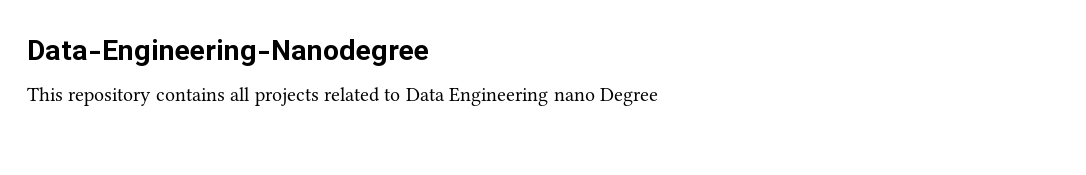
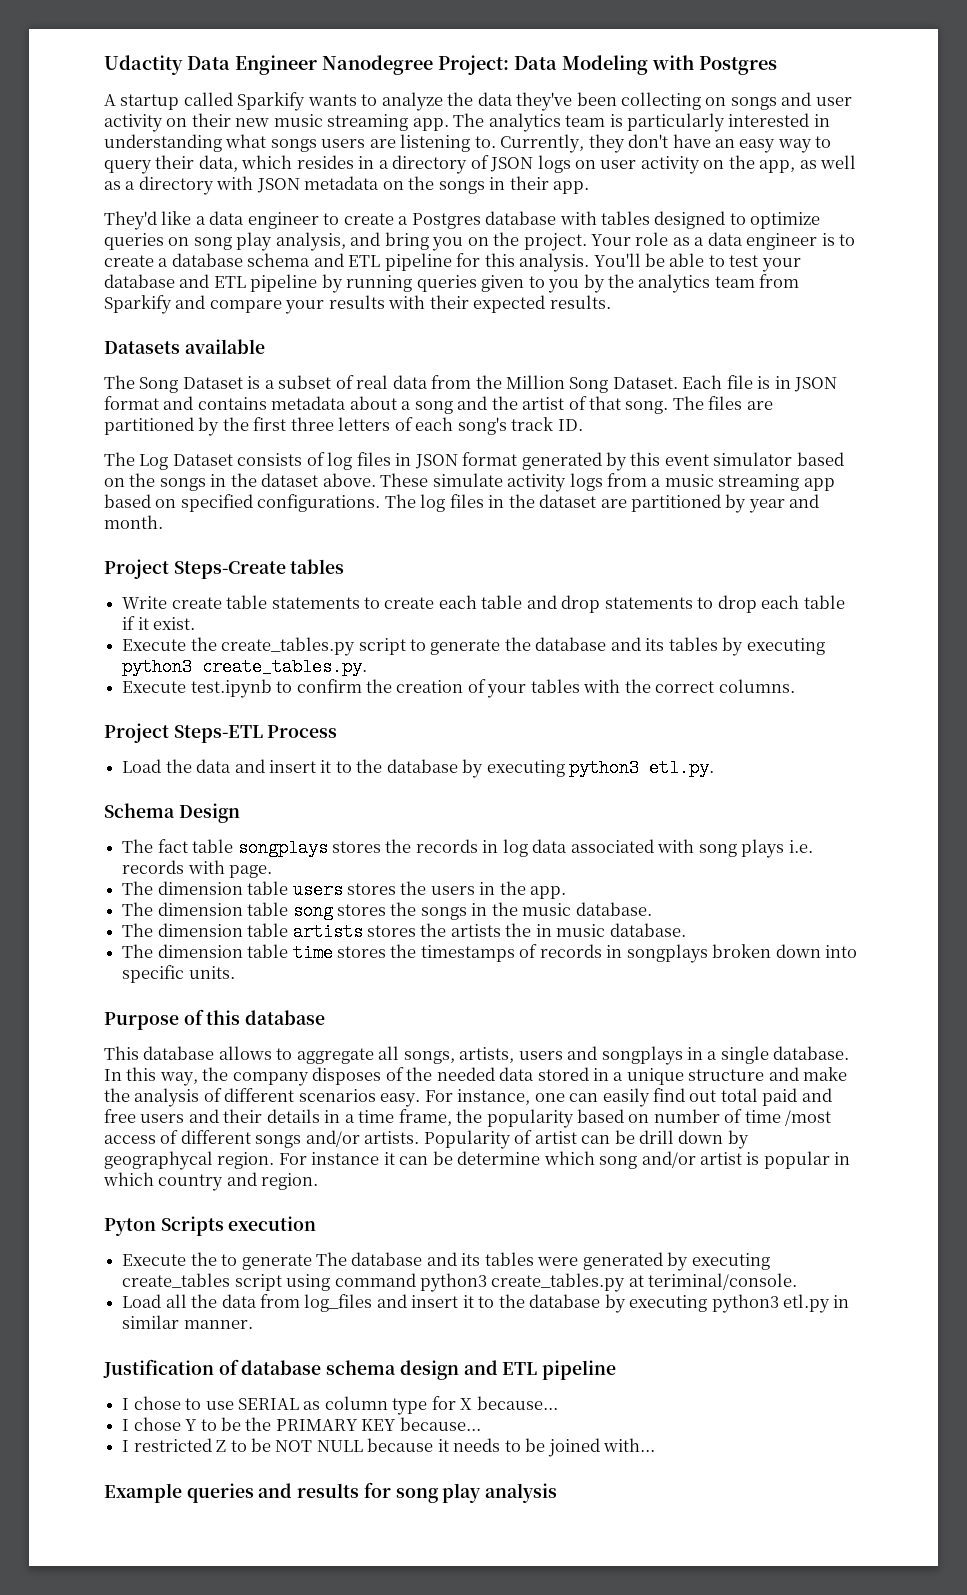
[27,39,429,66] [27,87,658,106] Data-Engineering-Nanodegree // This repository contains all projects related to Data Engineering nano Degree -> [104,55,777,75] [104,92,852,111] [104,113,830,132] [104,134,832,153] [104,155,857,174] [104,176,590,195] [104,211,821,230] [104,232,856,251] [104,253,801,272] [104,274,800,293] [104,295,611,314] [104,339,265,354] [104,375,838,393] [104,396,773,414] [104,417,583,436] [104,452,844,471] [104,473,835,492] [104,494,820,513] [104,515,163,529] [104,559,345,579] [122,595,845,613] [122,616,196,630] [122,637,825,656] [122,658,368,676] [122,679,795,698] [104,723,338,743] [122,759,715,778] [104,803,240,823] [122,839,813,858] [122,860,273,878] [122,881,567,899] [122,902,652,920] [122,923,686,941] [122,944,858,963] [122,965,235,983] [104,1009,326,1030] [104,1046,850,1065] [104,1067,848,1086] [104,1088,832,1107] [104,1109,832,1128] [104,1130,749,1149] [104,1151,851,1170] [103,1172,319,1191] [104,1216,317,1236] [122,1252,770,1271] [122,1273,798,1292] [122,1294,850,1313] [122,1315,253,1329] [103,1359,617,1380] [122,1396,558,1415] [122,1417,481,1431] [122,1438,656,1457] [104,1482,558,1503] Udactity Data Engineer Nanodegree Project: Data Modeling with Postgres // A startup called Sparkify wants to analyze the data they've been collecting on songs and user activity on their new music streaming app. The analytics team is particularly interested in understanding what songs users are listening to. Currently, they don't have an easy way to query their data, which resides in a directory of JSON logs on user activity on the app, as well as a directory with JSON metadata on the songs in their app. // They'd like a data engineer to create a Postgres database with tables designed to optimize queries on song play analysis, and bring you on the project. Your role as a data engineer is to create a database schema and ETL pipeline for this analysis. You'll be able to test your database and ETL pipeline by running queries given to you by the analytics team from Sparkify and compare your results with their expected results. // Datasets available // The Song Dataset is a subset of real data from the Million Song Dataset. Each file is in JSON format and contains metadata about a song and the artist of that song. The files are partitioned by the first three letters of each song's track ID. // The Log Dataset consists of log files in JSON format generated by this event simulator based on the songs in the dataset above. These simulate activity logs from a music streaming app based on specified configurations. The log files in the dataset are partitioned by year and month. // Project Steps-Create tables // Write create table statements to create each table and drop statements to drop each table if it exist. // Execute the create_tables.py script to generate the database and its tables by executing python3 create_tables.py. // Execute test.ipynb to confirm the creation of your tables with the correct columns. // Project Steps-ETL Process // Load the data and insert it to the database by executing python3 etl.py. // Schema Design // The fact table songplays stores the records in log data associated with song plays i.e. records with page. // The dimension table users stores the users in the app. // The dimension table song stores the songs in the music database. // The dimension table artists stores the artists the in music database. // The dimension table time stores the timestamps of records in songplays broken down into specific units. // Purpose of this database // This database allows to aggregate all songs, artists, users and songplays in a single database. In this way, the company disposes of the needed data stored in a unique structure and make the analysis of different scenarios easy. For instance, one can easily find out total paid and free users and their details in a time frame, the popularity based on number of time /most access of different songs and/or artists. Popularity of artist can be drill down by geographycal region. For instance it can be determine which song and/or artist is popular in which country and region. // Pyton Scripts execution // Execute the to generate The database and its tables were generated by executing create_tables script using command python3 create_tables.py at teriminal/console. // Load all the data from log_files and insert it to the database by executing python3 etl.py in similar manner. // Justification of database schema design and ETL pipeline // I chose to use SERIAL as column type for X because... // I chose Y to be the PRIMARY KEY because... // I restricted Z to be NOT NULL because it needs to be joined with... // Example queries and results for song play analysis

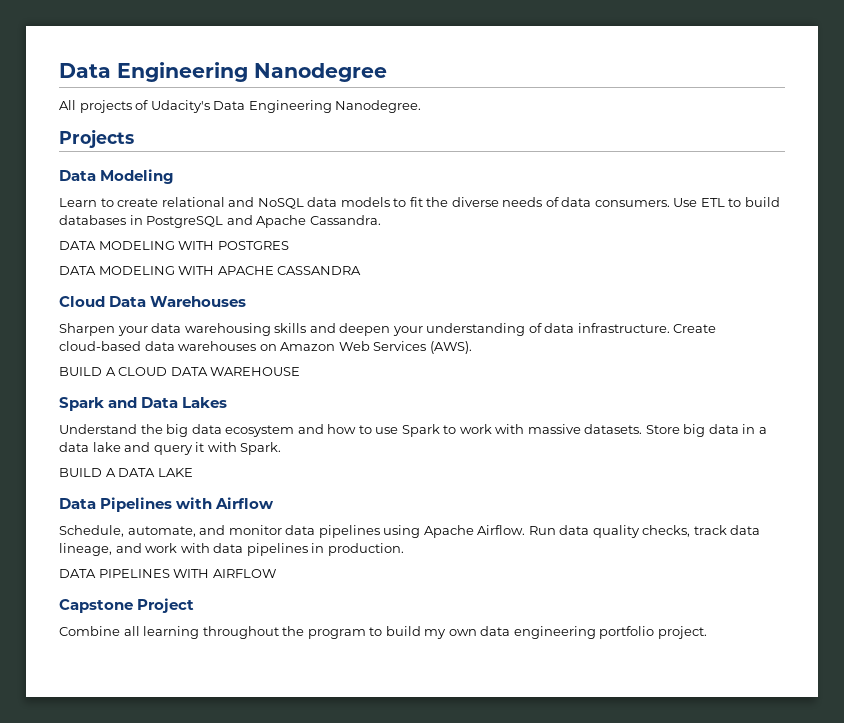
[104,55,777,75] [104,92,852,111] [104,113,830,132] [104,134,832,153] [104,155,857,174] [104,176,590,195] [104,211,821,230] [104,232,856,251] [104,253,801,272] [104,274,800,293] [104,295,611,314] [104,339,265,354] [104,375,838,393] [104,396,773,414] [104,417,583,436] [104,452,844,471] [104,473,835,492] [104,494,820,513] [104,515,163,529] [104,559,345,579] [122,595,845,613] [122,616,196,630] [122,637,825,656] [122,658,368,676] [122,679,795,698] [104,723,338,743] [122,759,715,778] [104,803,240,823] [122,839,813,858] [122,860,273,878] [122,881,567,899] [122,902,652,920] [122,923,686,941] [122,944,858,963] [122,965,235,983] [104,1009,326,1030] [104,1046,850,1065] [104,1067,848,1086] [104,1088,832,1107] [104,1109,832,1128] [104,1130,749,1149] [104,1151,851,1170] [103,1172,319,1191] [104,1216,317,1236] [122,1252,770,1271] [122,1273,798,1292] [122,1294,850,1313] [122,1315,253,1329] [103,1359,617,1380] [122,1396,558,1415] [122,1417,481,1431] [122,1438,656,1457] [104,1482,558,1503] Udactity Data Engineer Nanodegree Project: Data Modeling with Postgres // A startup called Sparkify wants to analyze the data they've been collecting on songs and user activity on their new music streaming app. The analytics team is particularly interested in understanding what songs users are listening to. Currently, they don't have an easy way to query their data, which resides in a directory of JSON logs on user activity on the app, as well as a directory with JSON metadata on the songs in their app. // They'd like a data engineer to create a Postgres database with tables designed to optimize queries on song play analysis, and bring you on the project. Your role as a data engineer is to create a database schema and ETL pipeline for this analysis. You'll be able to test your database and ETL pipeline by running queries given to you by the analytics team from Sparkify and compare your results with their expected results. // Datasets available // The Song Dataset is a subset of real data from the Million Song Dataset. Each file is in JSON format and contains metadata about a song and the artist of that song. The files are partitioned by the first three letters of each song's track ID. // The Log Dataset consists of log files in JSON format generated by this event simulator based on the songs in the dataset above. These simulate activity logs from a music streaming app based on specified configurations. The log files in the dataset are partitioned by year and month. // Project Steps-Create tables // Write create table statements to create each table and drop statements to drop each table if it exist. // Execute the create_tables.py script to generate the database and its tables by executing python3 create_tables.py. // Execute test.ipynb to confirm the creation of your tables with the correct columns. // Project Steps-ETL Process // Load the data and insert it to the database by executing python3 etl.py. // Schema Design // The fact table songplays stores the records in log data associated with song plays i.e. records with page. // The dimension table users stores the users in the app. // The dimension table song stores the songs in the music database. // The dimension table artists stores the artists the in music database. // The dimension table time stores the timestamps of records in songplays broken down into specific units. // Purpose of this database // This database allows to aggregate all songs, artists, users and songplays in a single database. In this way, the company disposes of the needed data stored in a unique structure and make the analysis of different scenarios easy. For instance, one can easily find out total paid and free users and their details in a time frame, the popularity based on number of time /most access of different songs and/or artists. Popularity of artist can be drill down by geographycal region. For instance it can be determine which song and/or artist is popular in which country and region. // Pyton Scripts execution // Execute the to generate The database and its tables were generated by executing create_tables script using command python3 create_tables.py at teriminal/console. // Load all the data from log_files and insert it to the database by executing python3 etl.py in similar manner. // Justification of database schema design and ETL pipeline // I chose to use SERIAL as column type for X because... // I chose Y to be the PRIMARY KEY because... // I restricted Z to be NOT NULL because it needs to be joined with... // Example queries and results for song play analysis -> [59,62,387,82] [59,100,422,113] [59,129,134,148] [59,169,175,184] [59,197,780,209] [59,215,381,228] [59,241,289,250] [59,266,362,275] [59,296,247,307] [59,323,717,336] [59,341,472,354] [59,367,301,376] [59,397,228,411] [59,424,767,437] [59,442,282,455] [59,468,193,477] [59,497,275,512] [59,525,761,538] [59,543,404,556] [59,569,276,578] [59,598,195,613] [59,626,707,639] Data Engineering Nanodegree // All projects of Udacity's Data Engineering Nanodegree. // Projects // Data Modeling // Learn to create relational and NoSQL data models to fit the diverse needs of data consumers. Use ETL to build databases in PostgreSQL and Apache Cassandra. // DATA MODELING WITH POSTGRES // DATA MODELING WITH APACHE CASSANDRA // Cloud Data Warehouses // Sharpen your data warehousing skills and deepen your understanding of data infrastructure. Create cloud-based data warehouses on Amazon Web Services (AWS). // BUILD A CLOUD DATA WAREHOUSE // Spark and Data Lakes // Understand the big data ecosystem and how to use Spark to work with massive datasets. Store big data in a data lake and query it with Spark. // BUILD A DATA LAKE // Data Pipelines with Airflow // Schedule, automate, and monitor data pipelines using Apache Airflow. Run data quality checks, track data lineage, and work with data pipelines in production. // DATA PIPELINES WITH AIRFLOW // Capstone Project // Combine all learning throughout the program to build my own data engineering portfolio project.

